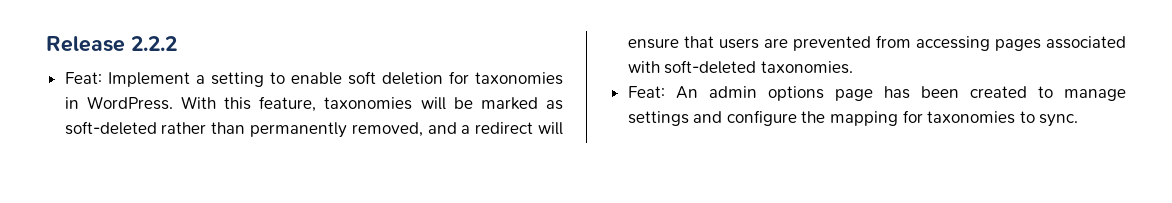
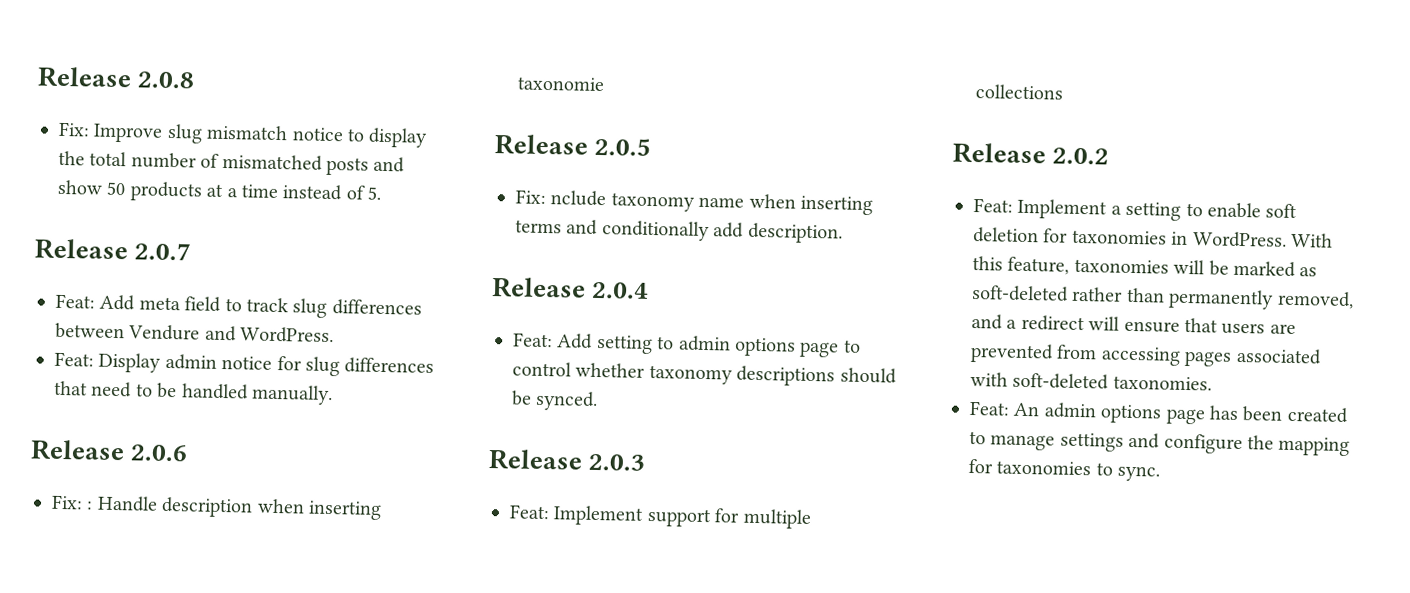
[46,36,177,52] Release 2.2.2 -> [37,66,196,89] [58,121,429,148] [58,150,406,176] [57,179,382,202] [34,238,192,261] [55,293,422,318] [55,322,335,344] [54,351,435,377] [54,380,333,406] [30,439,189,462] [51,494,382,520] [517,76,605,92] [494,134,652,156] [515,189,873,216] [515,219,843,244] [491,277,650,299] [513,332,861,358] [512,361,897,387] [511,390,599,412] [488,448,647,471] [509,504,812,530] [975,84,1063,100] [952,142,1110,165] Release 2.0.8 // Fix: Improve slug mismatch notice to display the total number of mismatched posts and show 50 products at a time instead of 5. // Release 2.0.7 // Feat: Add meta field to track slug differences between Vendure and WordPress. // Feat: Display admin notice for slug differences that need to be handled manually. // Release 2.0.6 // Fix: : Handle description when inserting taxonomie // Release 2.0.5 // Fix: nclude taxonomy name when inserting terms and conditionally add description. // Release 2.0.4 // Feat: Add setting to admin options page to control whether taxonomy descriptions should be synced. // Release 2.0.3 // Feat: Implement support for multiple collections // Release 2.0.2

